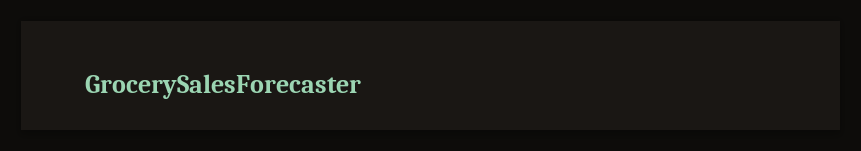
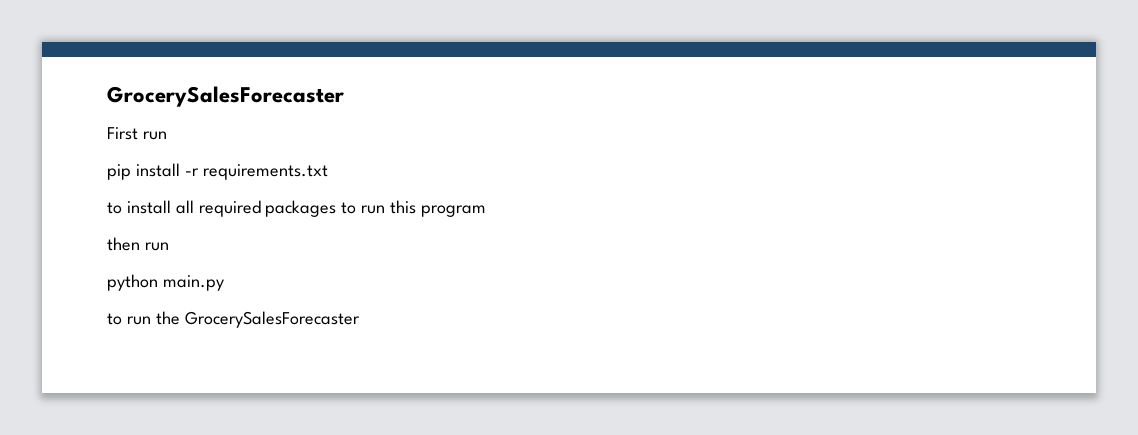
[85,74,361,99] GrocerySalesForecaster -> [107,86,344,107] [107,127,167,140] [107,163,328,180] [107,200,486,217] [107,237,169,251] [107,274,224,291] [107,311,360,328] GrocerySalesForecaster // First run // pip install -r requirements.txt // to install all required packages to run this program // then run // python main.py // to run the GrocerySalesForecaster

